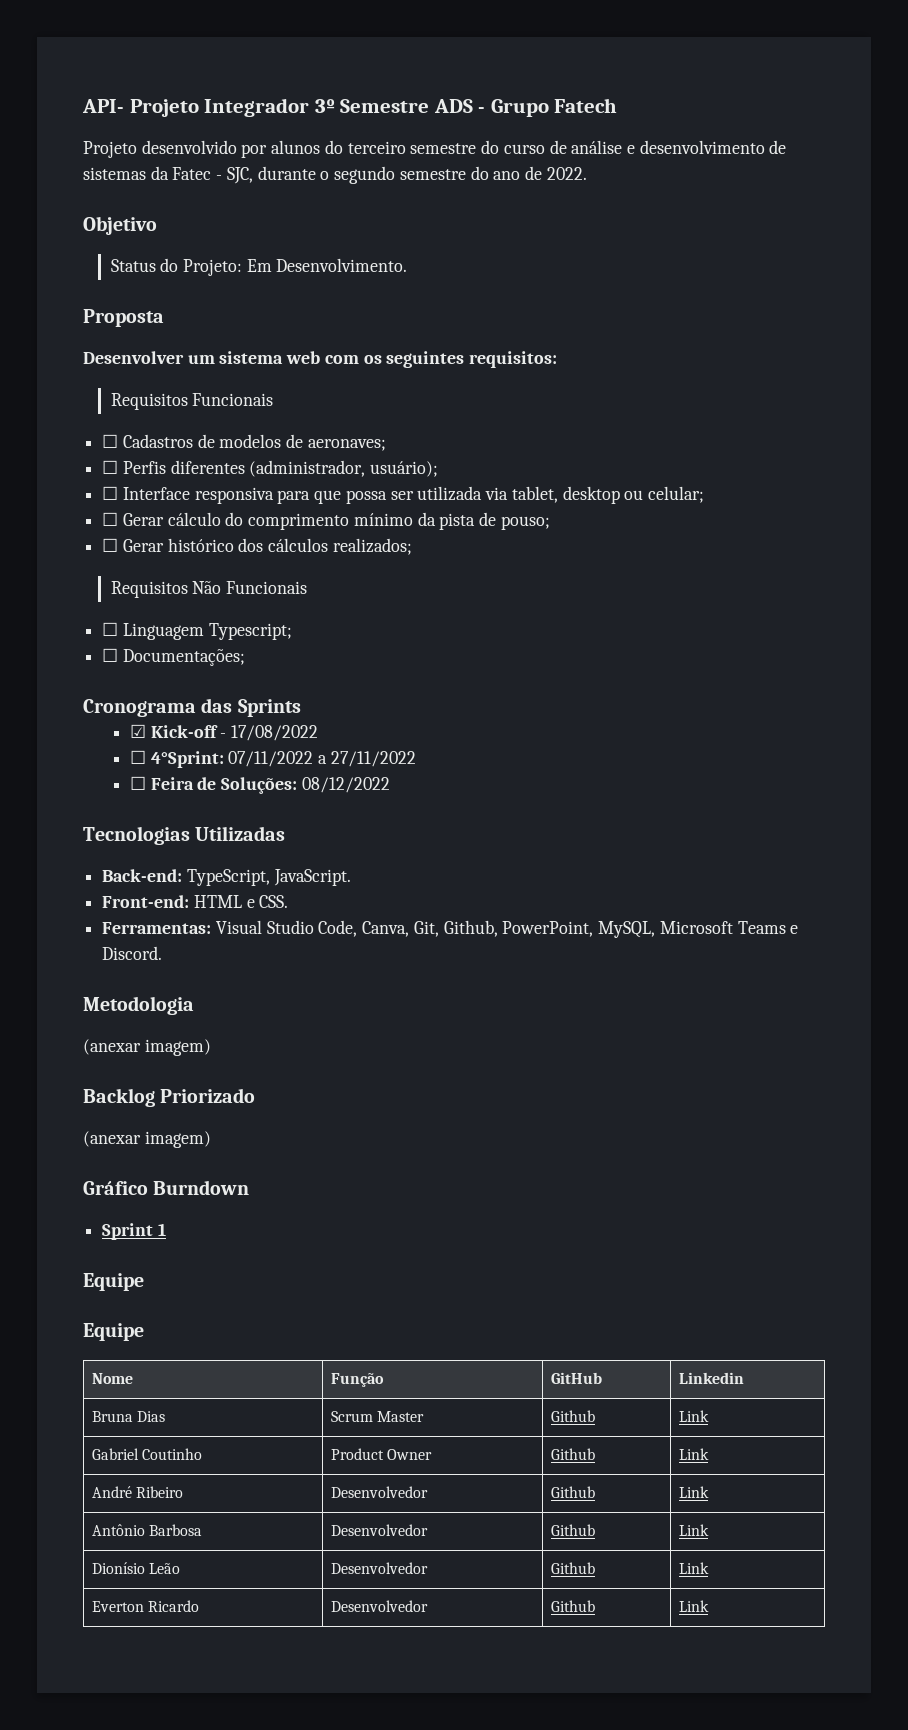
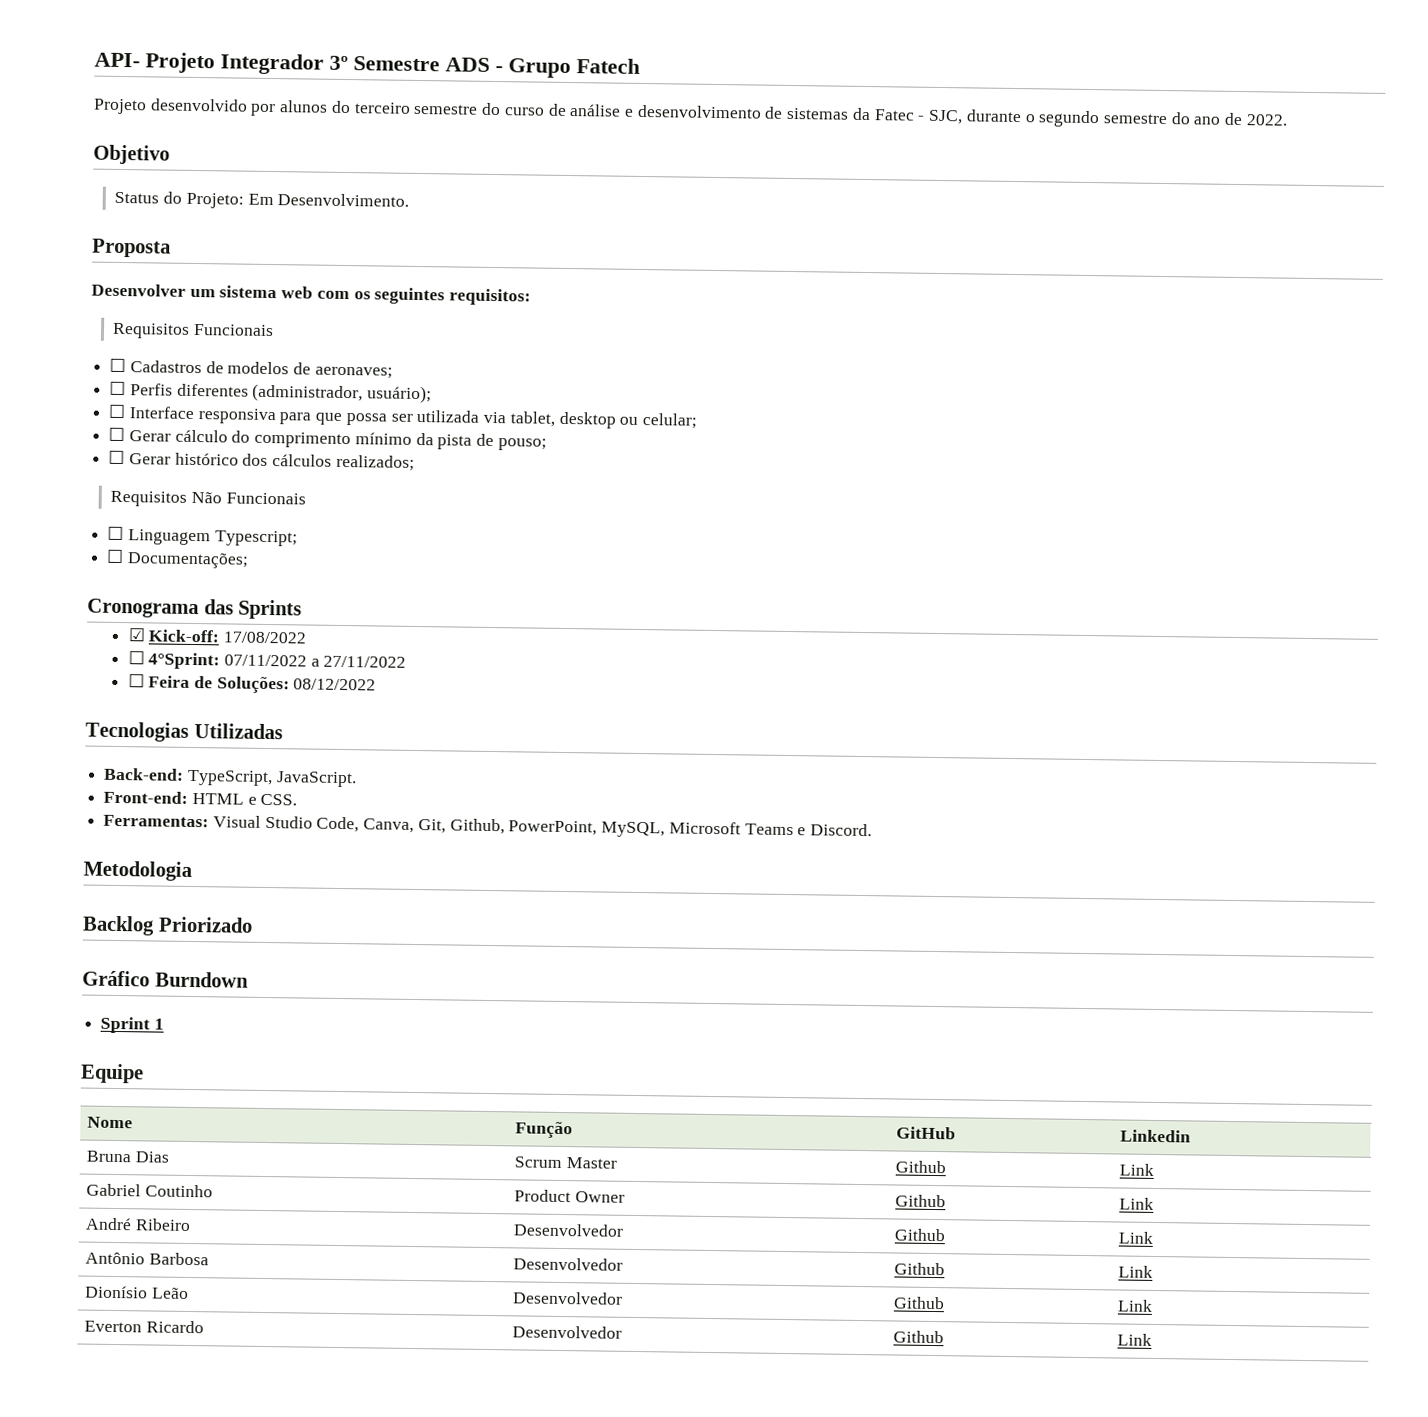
[150,725,227,738] Kick-off - -> [148,629,221,643] Kick-off:
[83,1039,211,1056] // (anexar imagem) -> (192, 870) none
[83,1131,211,1148] // (anexar imagem) -> (253, 924) none
[83,1323,144,1341] // Equipe -> (144, 1073) none

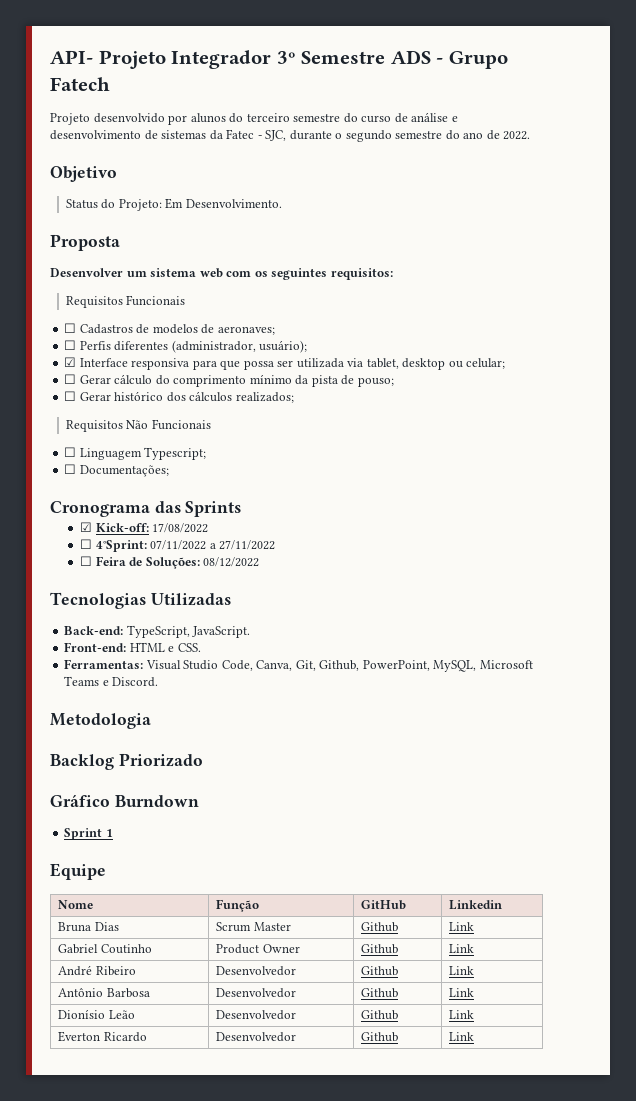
[108,403,127,419] ☐ -> [64,357,77,367] ☑

